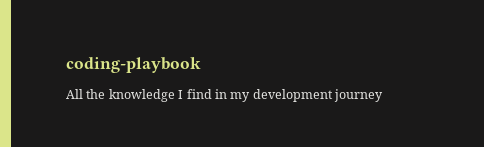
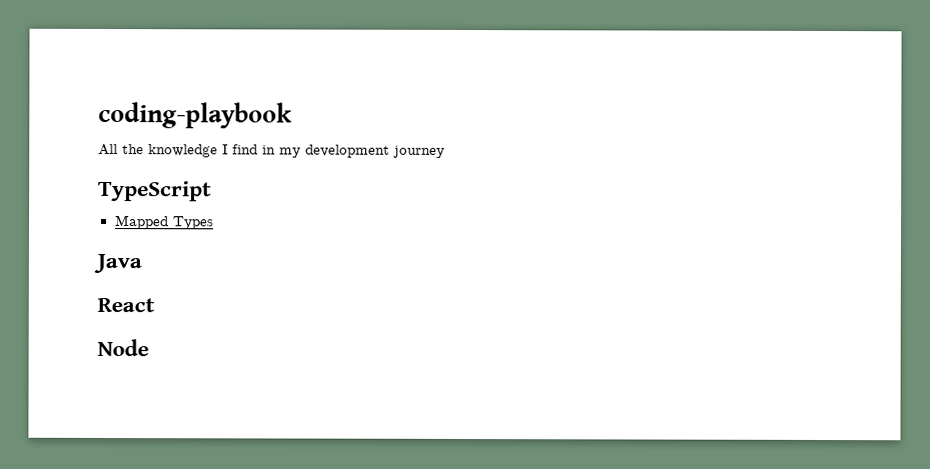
(383, 95) none -> [98,180,212,202] [114,215,214,230] [93,253,142,274] [97,297,155,313] [97,338,149,357] // TypeScript // Mapped Types // Java // React // Node

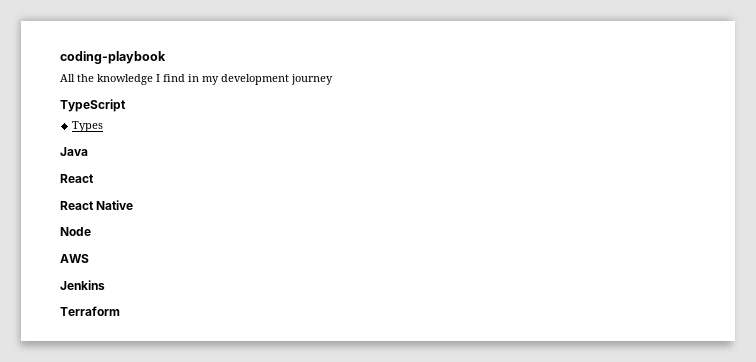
[114,215,169,230] Mapped -> (126, 105) none
(155, 305) none -> [60,200,134,210] // React Native
(149, 347) none -> [60,254,89,263] [60,280,105,290] [60,306,120,316] // AWS // Jenkins // Terraform

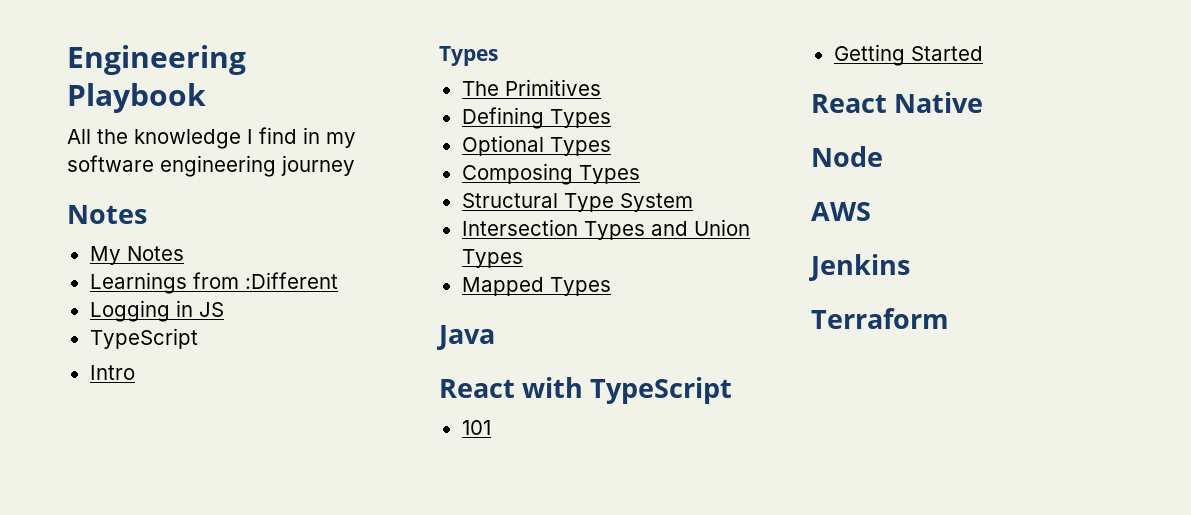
[60,51,166,64] coding-playbook -> [67,45,246,75] [67,83,206,113] Engineering Playbook
[221,74,289,85] development -> [67,155,276,177] software engineering
[60,99,126,112] [72,121,104,132] [60,147,88,156] [60,174,94,183] TypeScript // Types // Java // React -> [67,205,147,224] [89,246,184,265] [89,272,338,294] [89,300,224,322] [89,328,198,349] [89,365,135,380] [439,46,498,66] [461,79,601,96] [461,107,611,129] [461,135,611,156] [461,163,640,185] [461,193,693,212] [461,219,750,240] [461,249,523,268] [461,277,611,296] [437,325,495,350] [439,377,733,404] [461,420,491,435] [833,44,983,66] Notes // My Notes // Learnings from :Different // Logging in JS // TypeScript // Intro // Types // The Primitives // Defining Types // Optional Types // Composing Types // Structural Type System // Intersection Types and Union Types // Mapped Types // Java // React with TypeScript // 101 // Getting Started

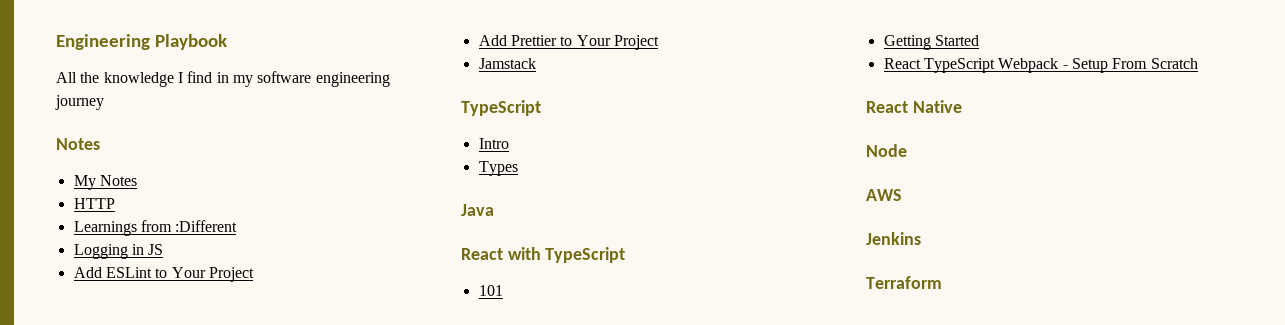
(184, 253) none -> [73,198,115,209] // HTTP
[89,328,198,349] [89,365,135,380] [439,46,498,66] [461,79,601,96] [461,107,611,129] [461,135,611,156] [461,163,640,185] [461,193,693,212] [461,219,750,240] [461,249,523,268] [461,277,544,296] TypeScript // Intro // Types // The Primitives // Defining Types // Optional Types // Composing Types // Structural Type System // Intersection Types and Union Types // Mapped -> [73,267,254,282] [478,35,659,50] [478,58,536,69] [461,100,541,116] [478,138,509,149] Add ESLint to Your Project // Add Prettier to Your Project // Jamstack // TypeScript // Intro //
(983, 53) none -> [883,58,1198,73] // React TypeScript Webpack - Setup From Scratch

